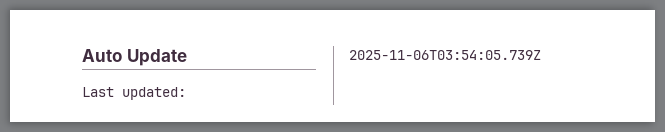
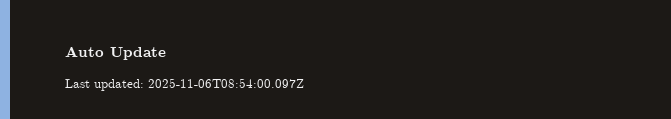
[349,50,541,60] 2025-11-06T03:54:05.739Z -> [148,78,304,88] 2025-11-06T08:54:00.097Z

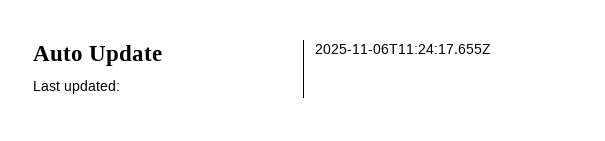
[148,78,304,88] 2025-11-06T08:54:00.097Z -> [315,44,491,54] 2025-11-06T11:24:17.655Z

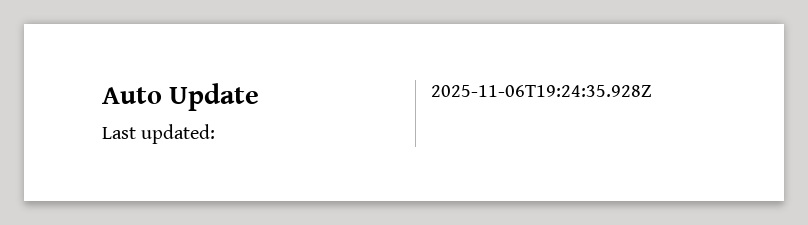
[315,44,491,54] 2025-11-06T11:24:17.655Z -> [431,85,652,97] 2025-11-06T19:24:35.928Z

